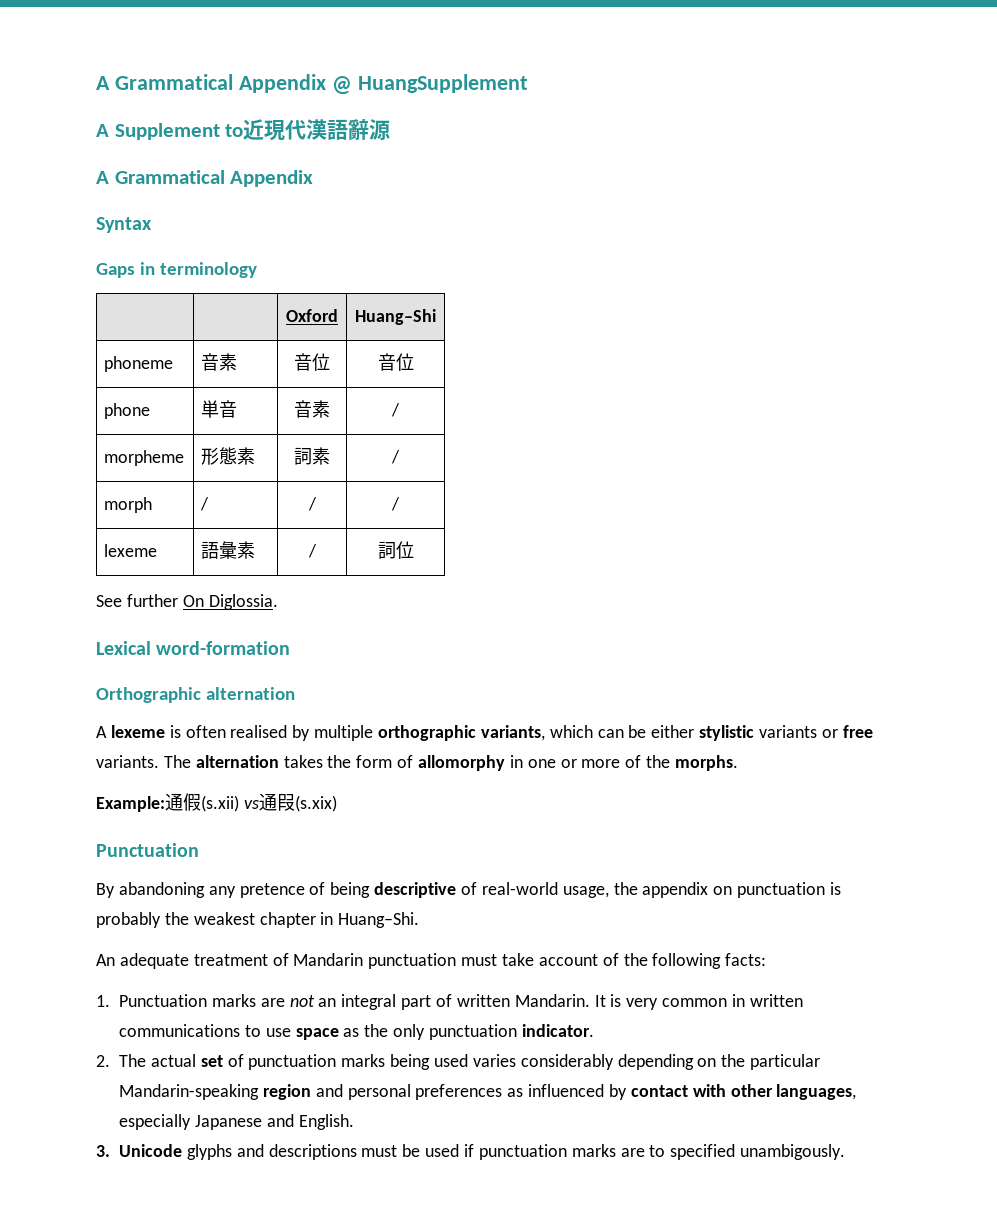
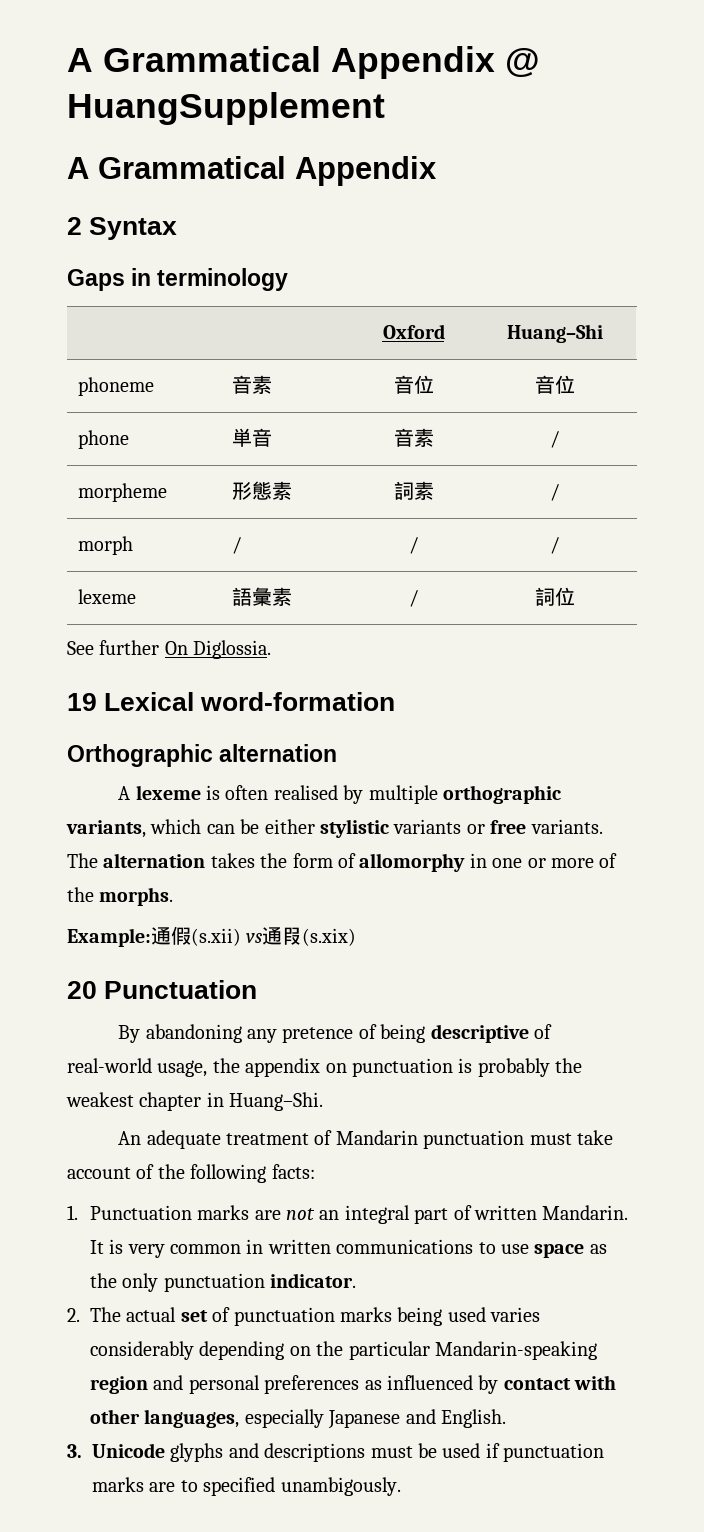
[96,119,391,141] // A Supplement to近現代漢語辭源 -> (385, 108) none
(314, 178) none -> [67,217,82,235] 2
(278, 602) none -> [67,693,97,711] 19
(337, 803) none -> [67,981,97,999] 20

